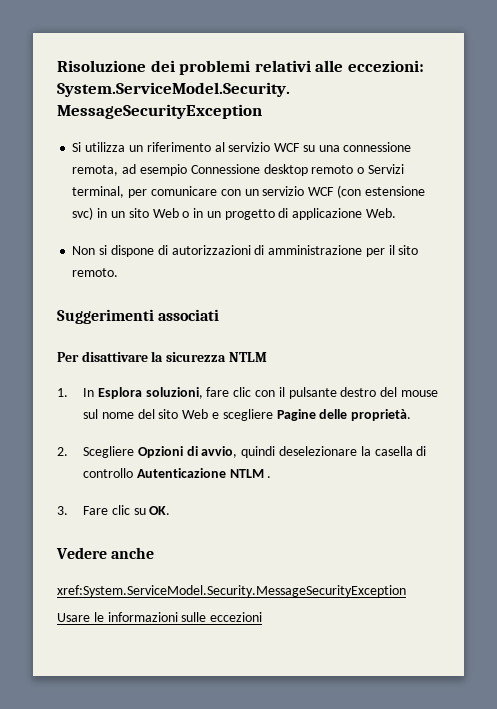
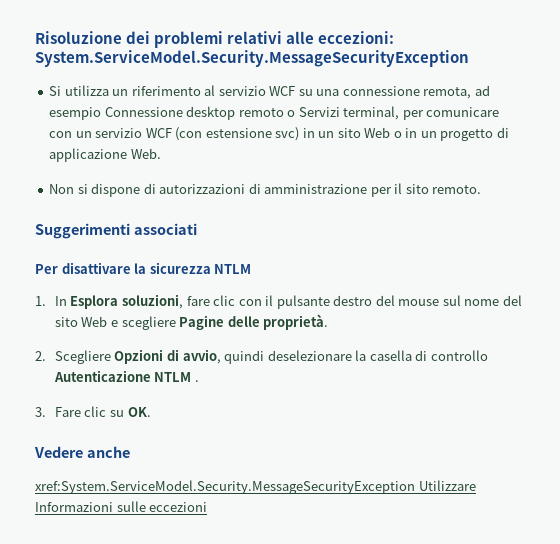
[57,612,178,622] // Usare le informazioni -> [418,480,476,491] [35,502,113,512] Utilizzare Informazioni

